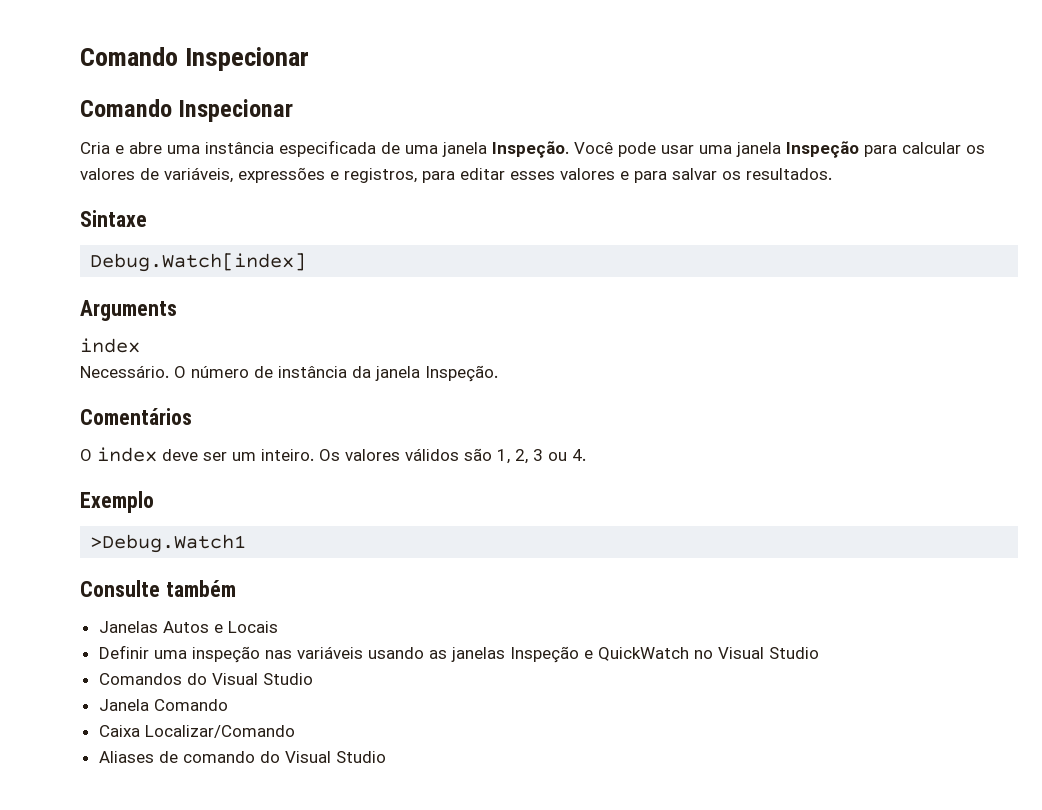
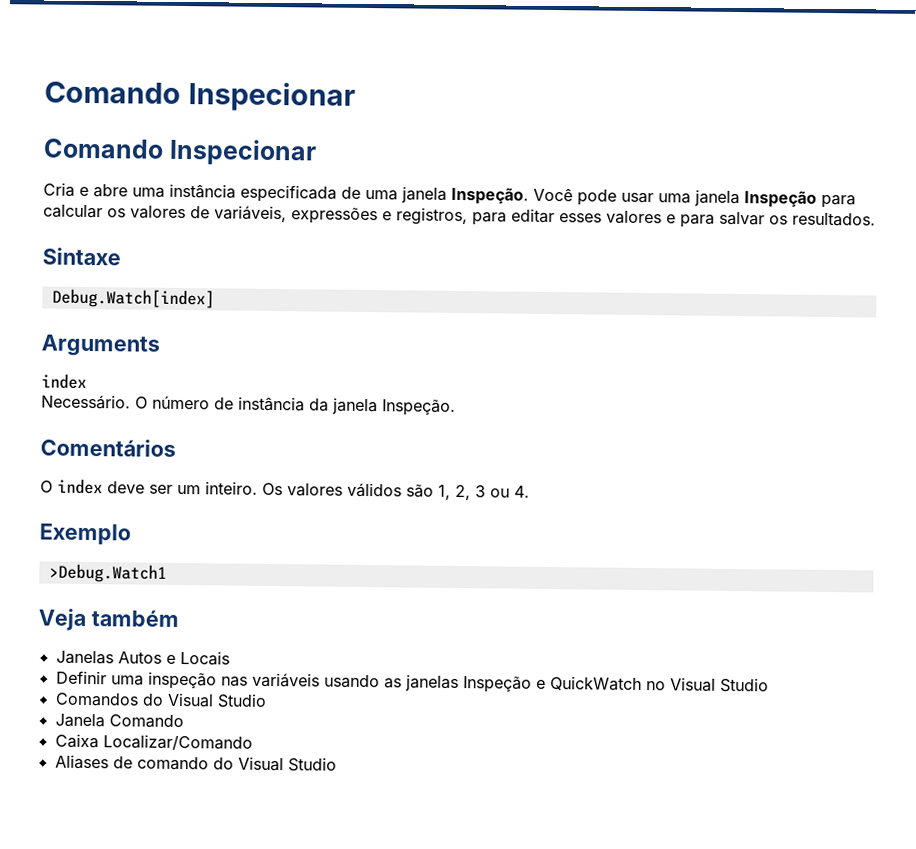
[80,580,160,597] Consulte -> [38,608,86,631] Veja

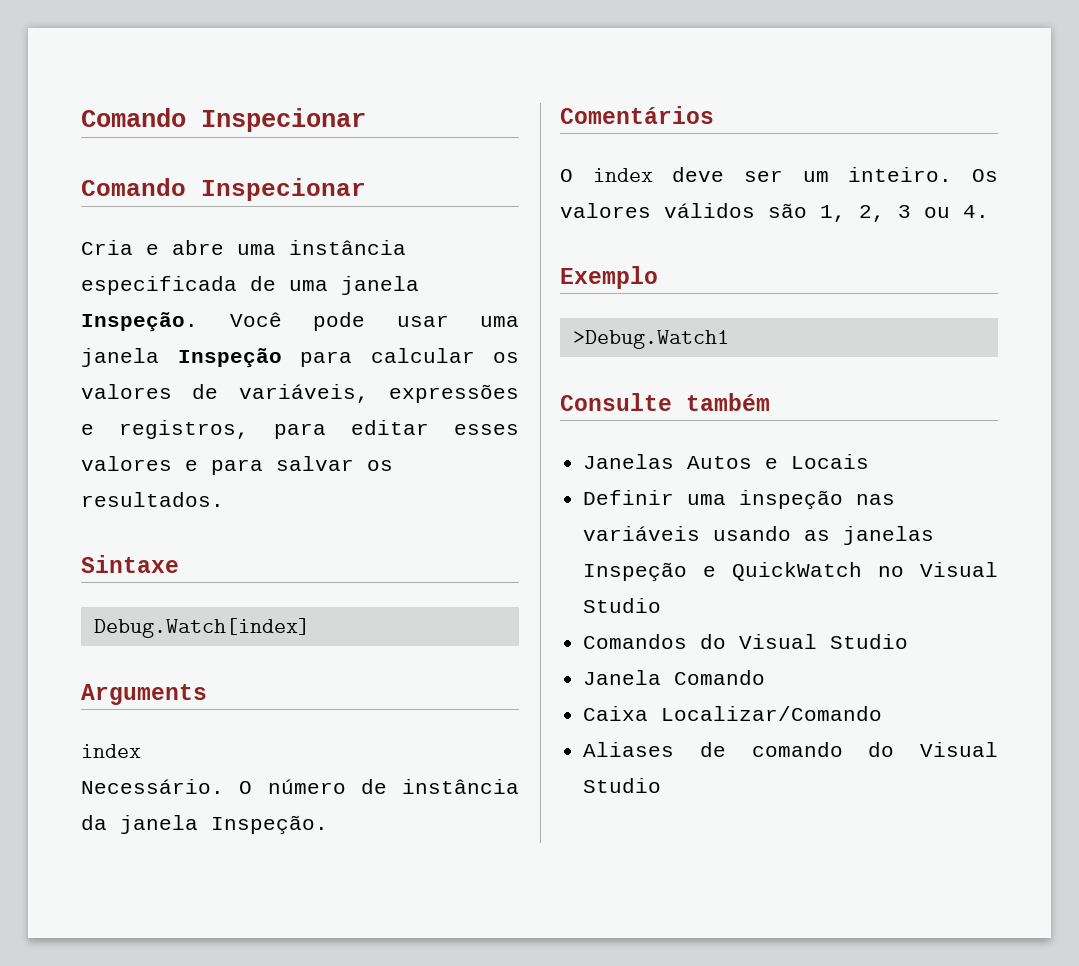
[38,608,86,631] Veja -> [560,393,672,411] Consulte

